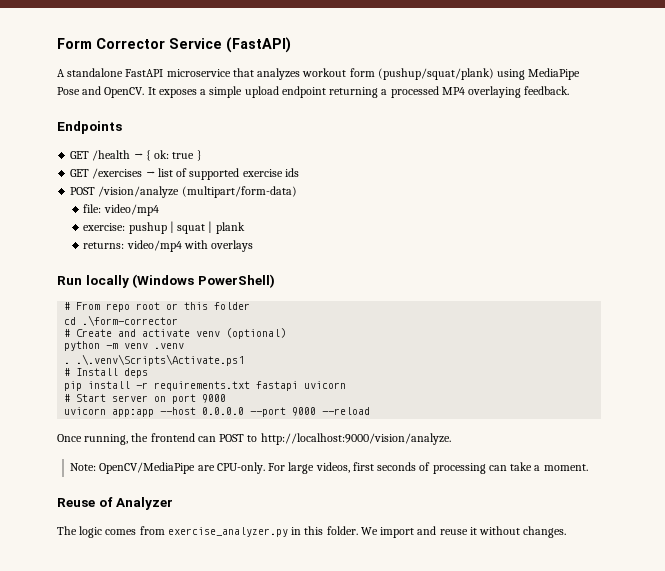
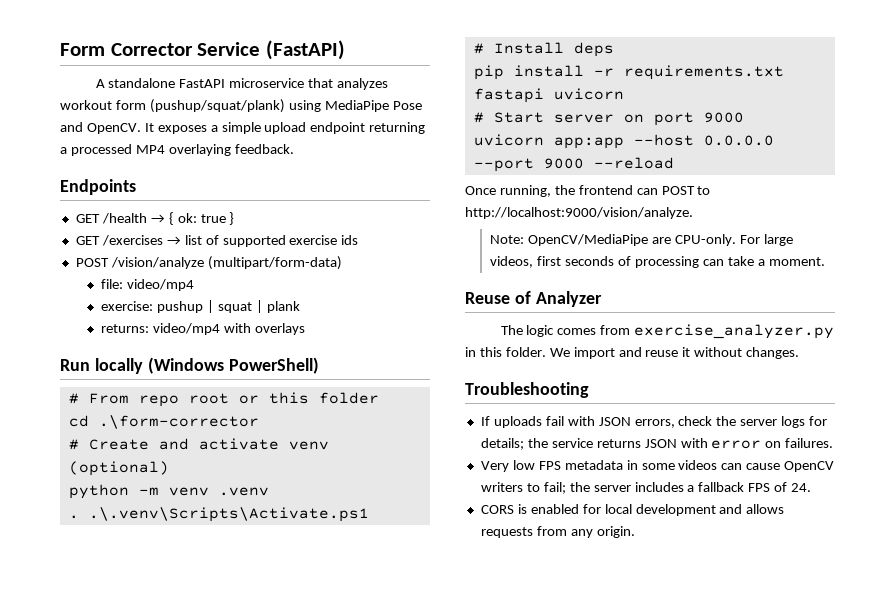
(567, 532) none -> [465,382,589,398] [480,416,828,428] [480,438,834,450] [480,460,835,472] [480,482,812,494] [480,504,785,516] [480,526,635,538] // Troubleshooting // If uploads fail with JSON errors, check the server logs for details; the service returns JSON with error on failures. // Very low FPS metadata in some videos can cause OpenCV writers to fail; the server includes a fallback FPS of 24. // CORS is enabled for local development and allows requests from any origin.

